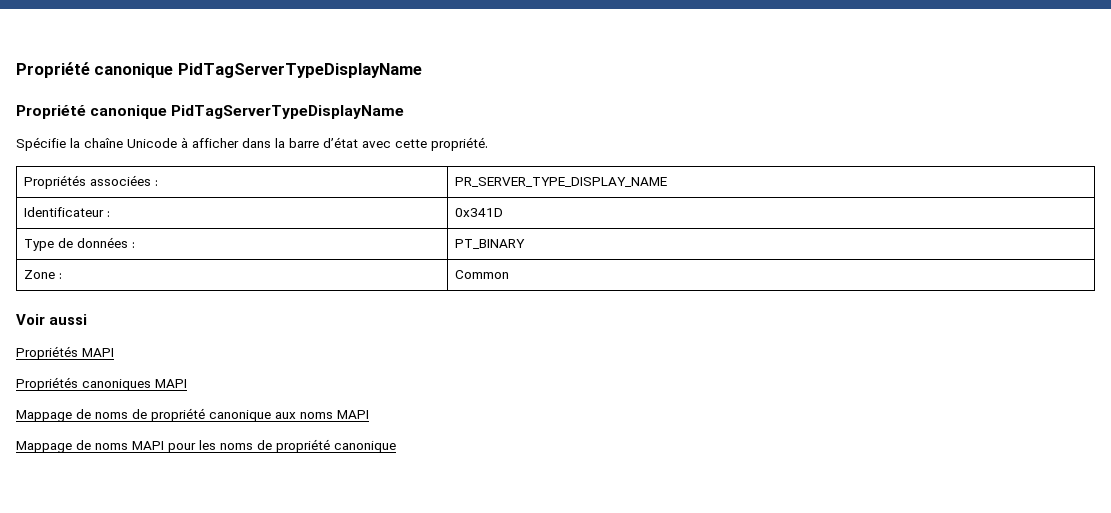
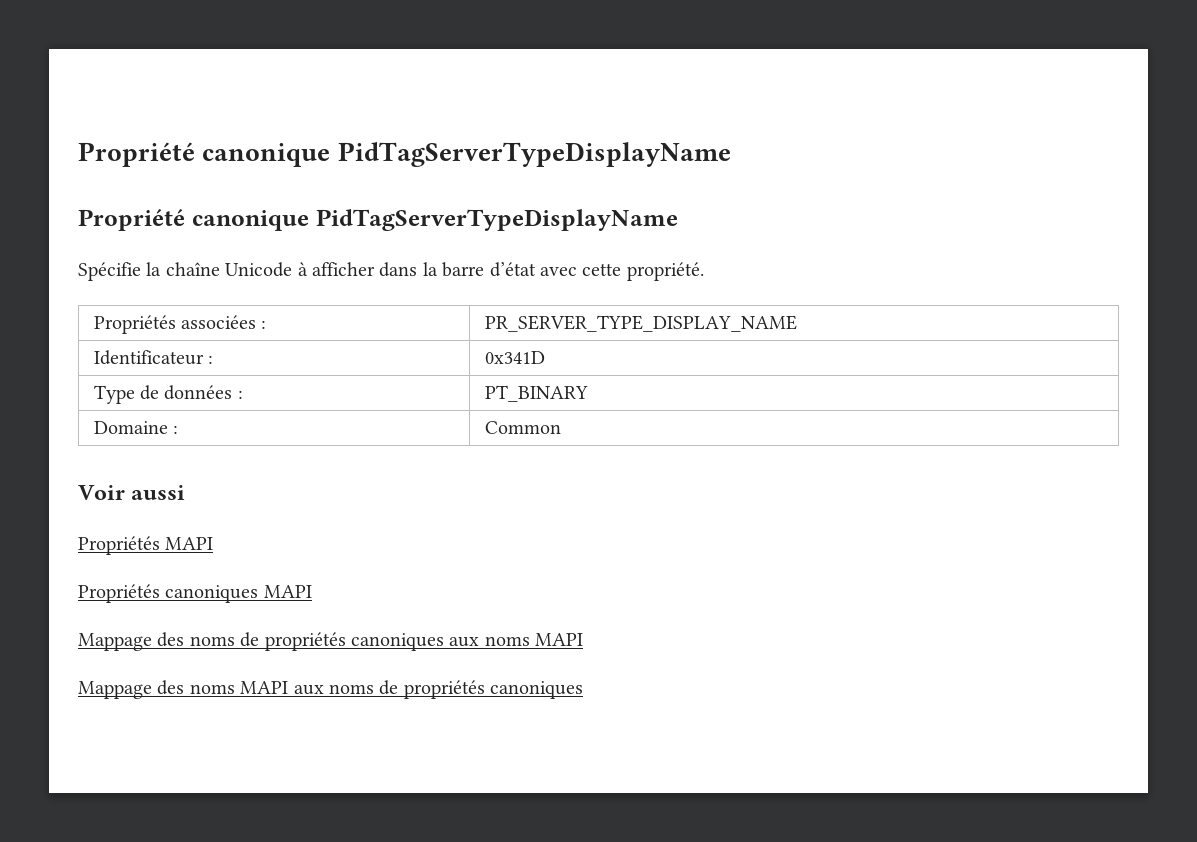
[24,270,56,279] Zone -> [93,421,168,434] Domaine
[76,408,271,422] de noms de propriété canonique -> [157,632,444,651] des noms de propriétés canoniques
[76,439,396,453] de noms MAPI pour les noms de propriété canonique -> [157,680,584,699] des noms MAPI aux noms de propriétés canoniques

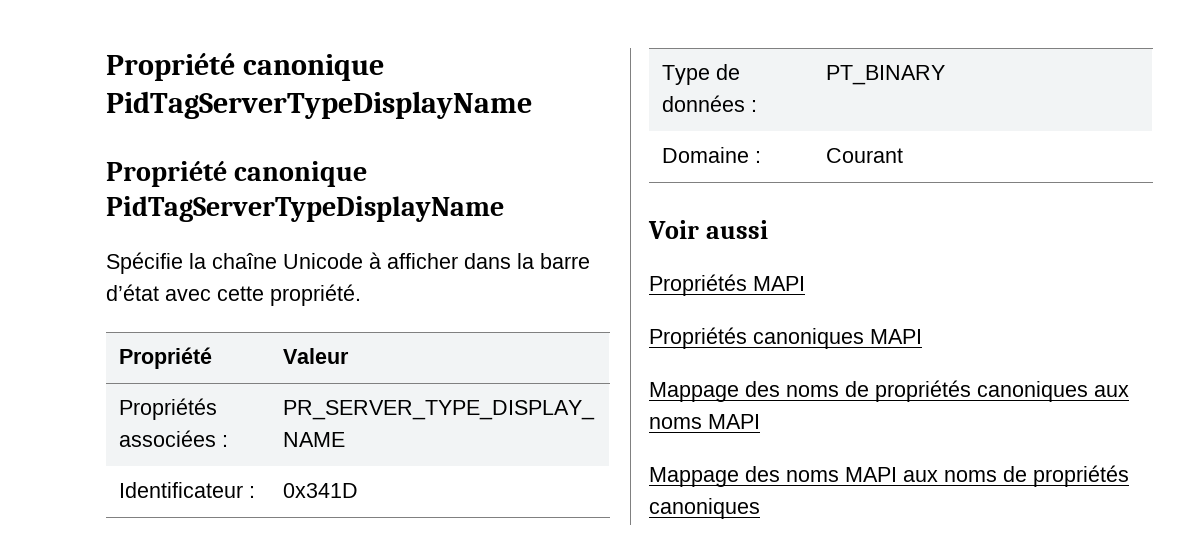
(704, 271) none -> [118,347,212,369] [282,348,349,364] // Propriété | Valeur
[484,421,561,434] Common -> [825,148,903,163] Courant

